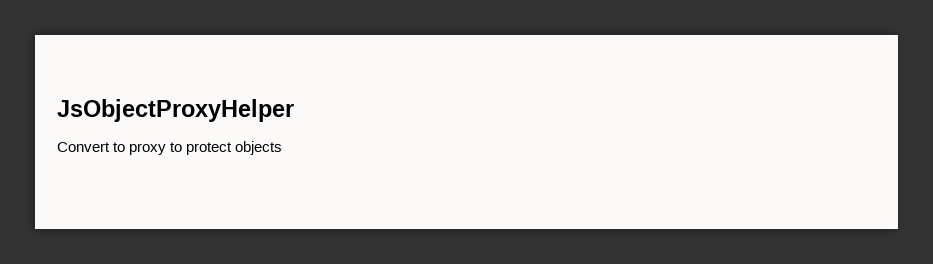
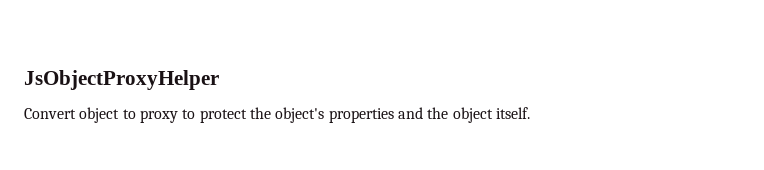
(110, 147) none -> [79,107,120,123] object
[235,141,283,155] objects -> [249,107,530,123] the object's properties and the object itself.

